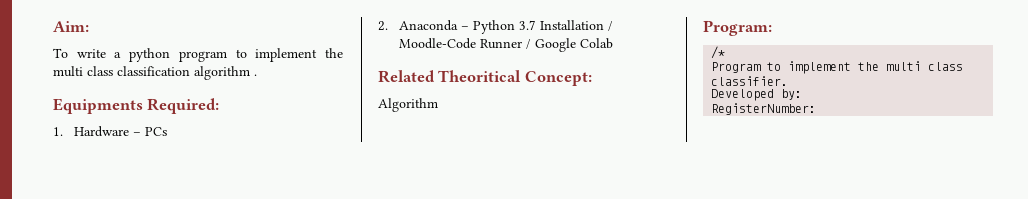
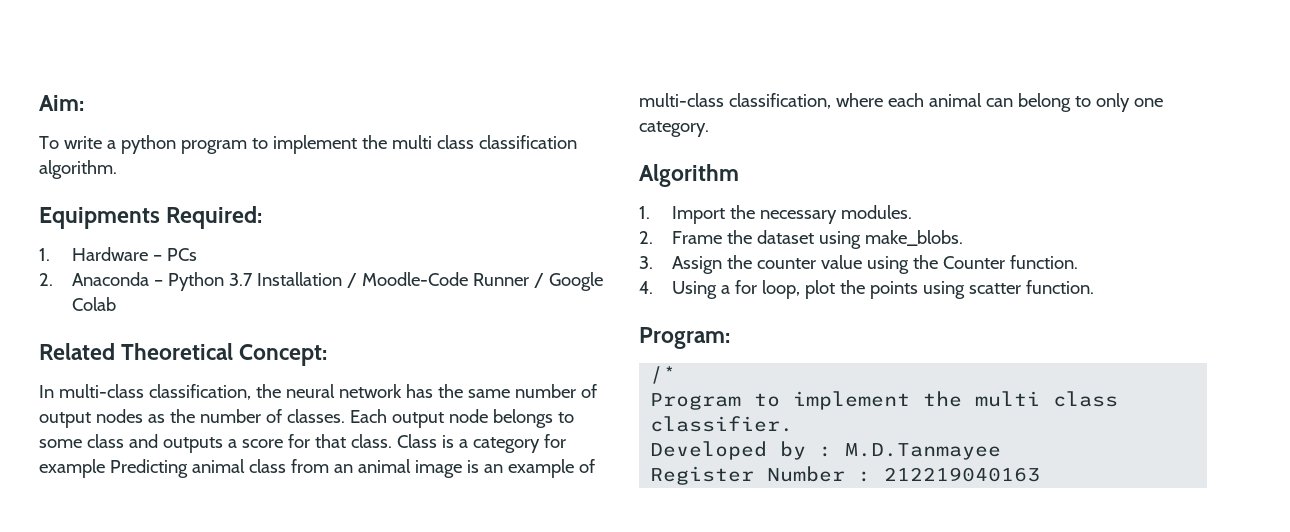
[194,66,257,80] algorithm . -> [39,160,117,179] algorithm.
[438,70,522,82] Theoritical -> [121,343,234,360] Theoretical
[378,98,438,112] Algorithm -> [39,384,597,400] [39,409,574,428] [39,434,566,453] [39,459,595,478] [639,93,1163,112] [639,121,709,137] [639,164,739,187] [639,205,912,224] [639,230,963,249] [639,255,1078,274] [639,280,1094,299] In multi-class classification, the neural network has the same number of output nodes as the number of classes. Each output node belongs to some class and outputs a score for that class. Class is a category for example Predicting animal class from an animal image is an example of multi-class classification, where each animal can belong to only one category. // Algorithm // 1. Import the necessary modules. // 2. Frame the dataset using make_blobs. // 3. Assign the counter value using the Counter function. // 4. Using a for loop, plot the points using scatter function.
[781,89,803,100] [711,103,817,115] by: // RegisterNumber: -> [780,441,1002,460] [650,466,1041,485] by : M.D.Tanmayee // Register Number : 212219040163

